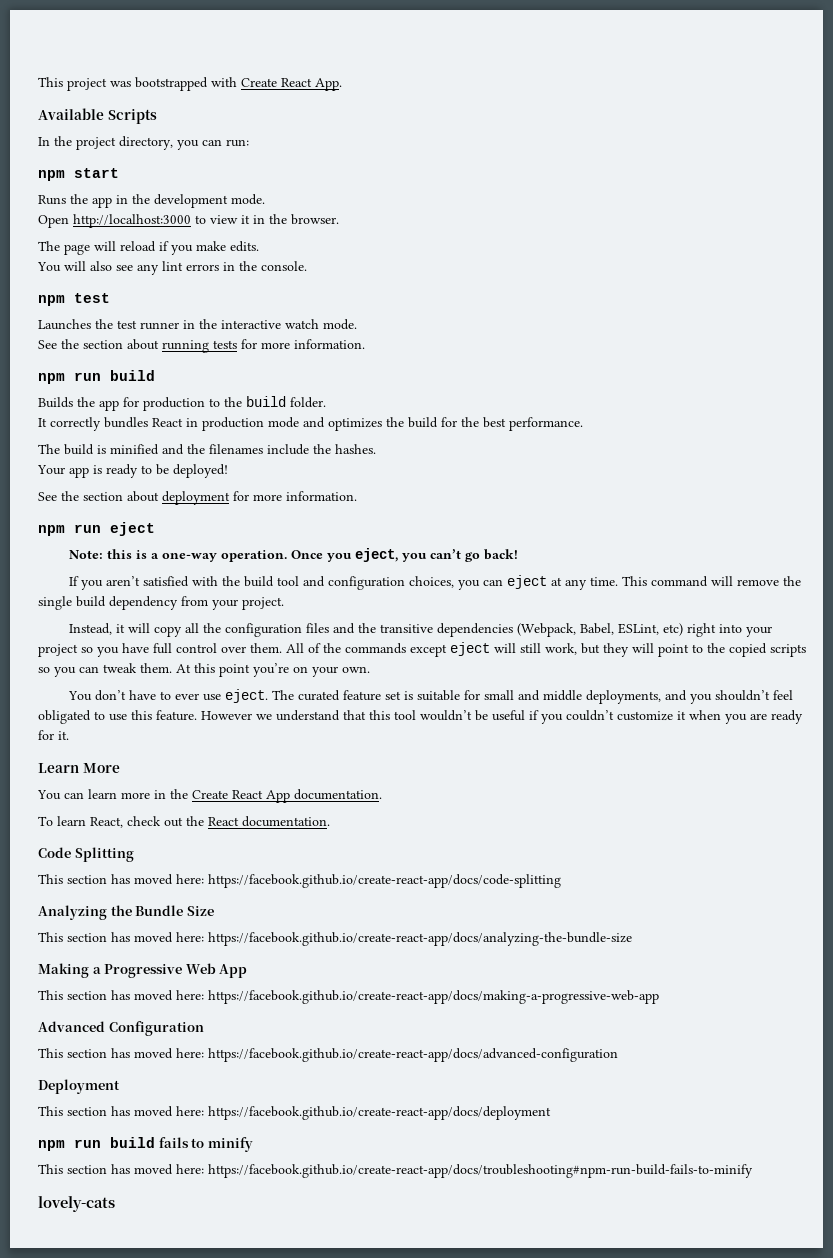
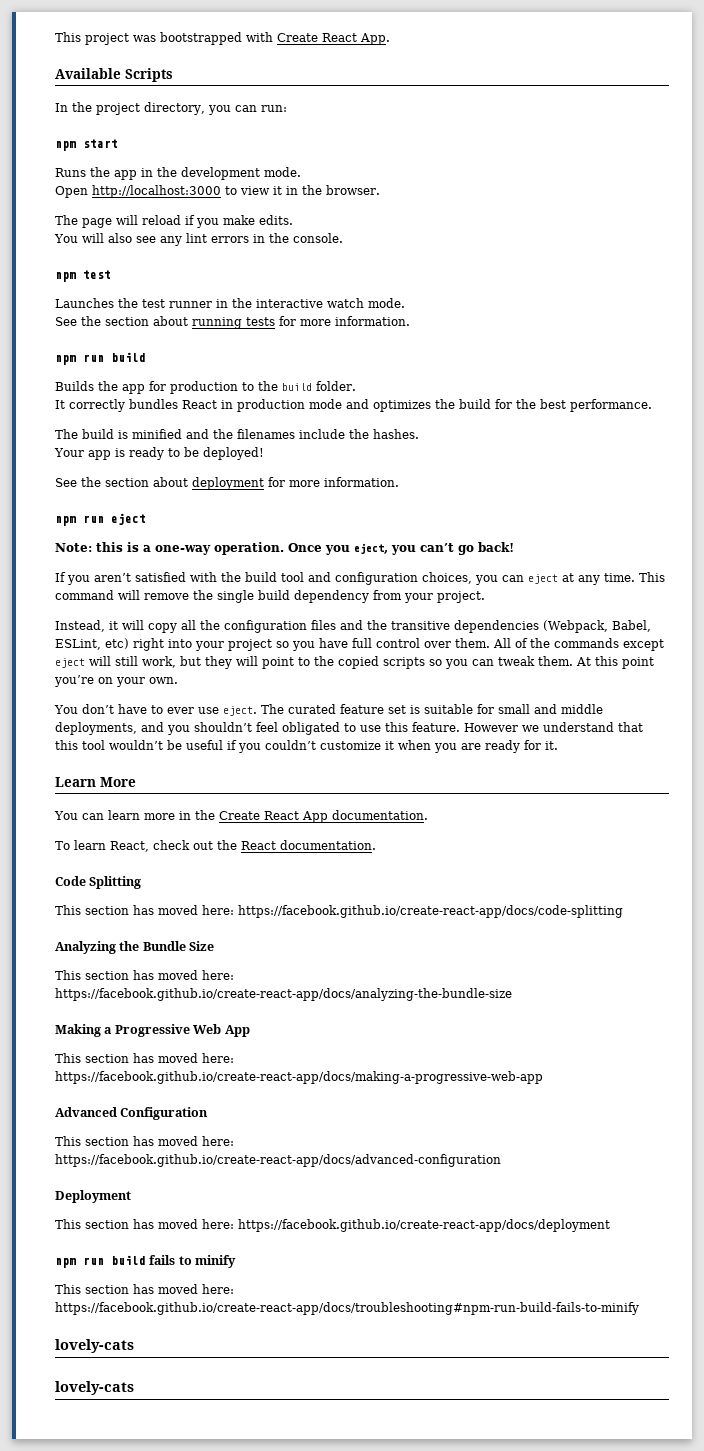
(115, 1204) none -> [55,1381,134,1395] // lovely-cats

